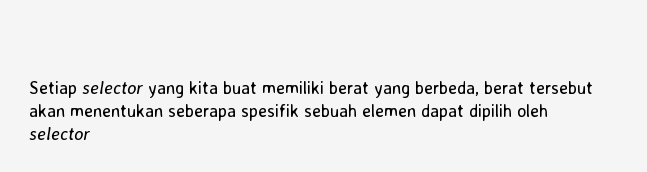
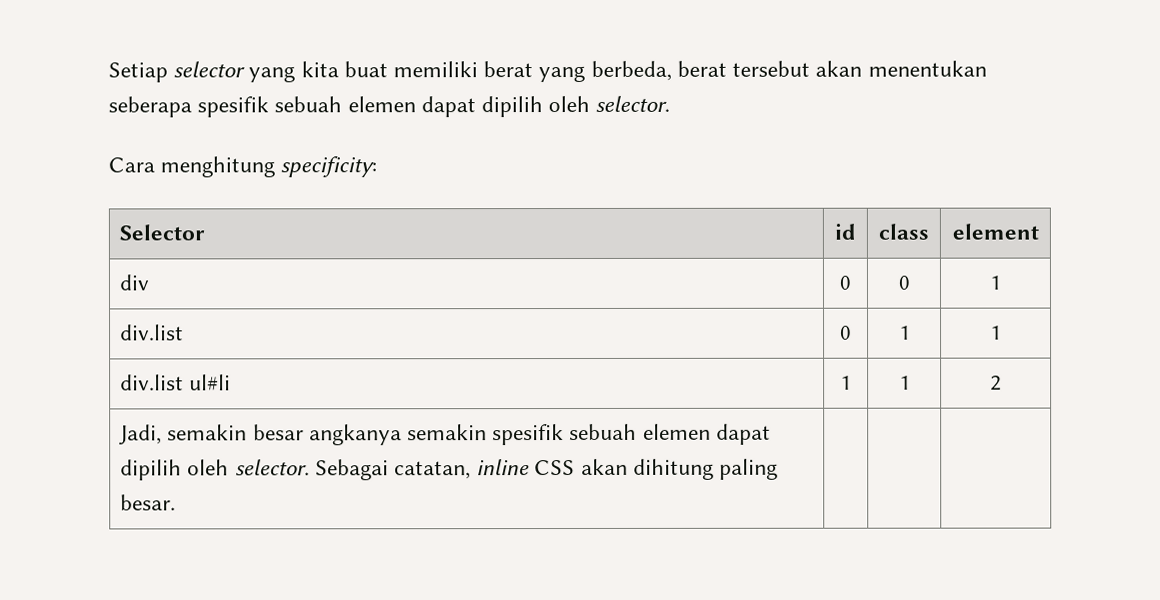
[29,127,90,140] selector -> [595,95,671,112] [108,156,378,178] [119,224,206,241] [834,223,856,240] [878,223,929,240] [951,223,1039,240] [119,274,150,291] [839,275,851,290] [897,275,910,290] [989,275,1001,290] [120,324,185,341] [840,325,852,340] [898,325,911,340] [990,325,1002,340] [120,374,232,391] [840,375,852,390] [898,375,911,390] [990,375,1002,391] [119,423,771,446] [120,458,779,481] [120,494,177,511] selector. // Cara menghitung specificity: // Selector | id | class | element // div | 0 | 0 | 1 // div.list | 0 | 1 | 1 // div.list ul#li | 1 | 1 | 2 // Jadi, semakin besar angkanya semakin spesifik sebuah elemen dapat dipilih oleh selector. Sebagai catatan, inline CSS akan dihitung paling besar. | | |

